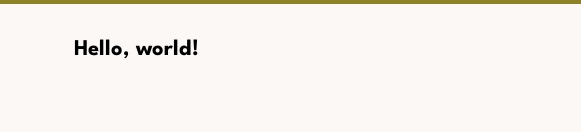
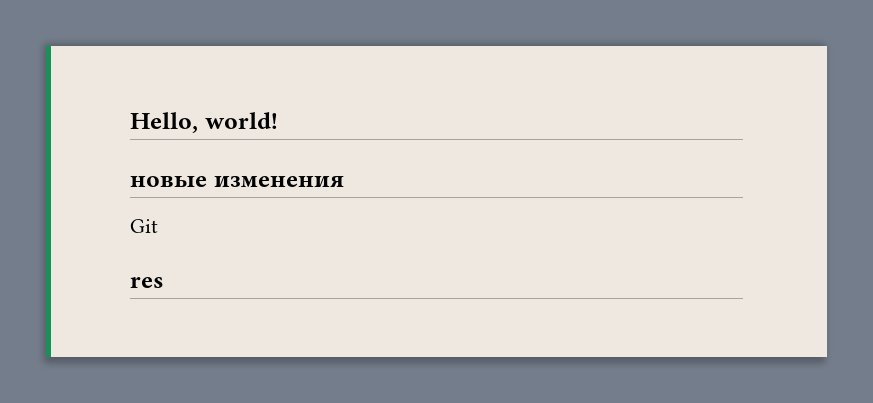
(200, 47) none -> [130,176,344,187] [130,219,158,233] [130,277,164,288] // новые изменения // Git // res

